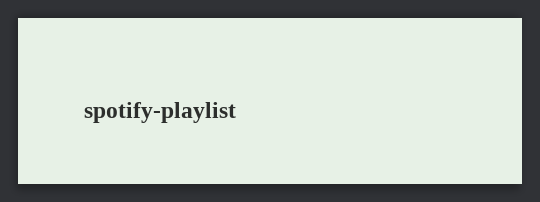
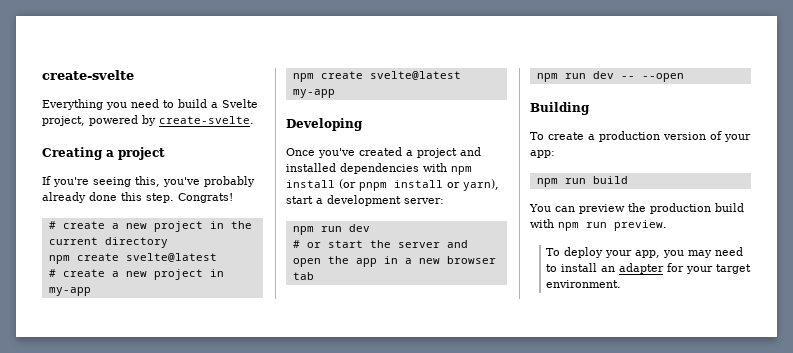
[84,102,236,123] spotify-playlist -> [42,70,134,80] [42,99,258,110] [42,115,254,126] [42,147,165,160] [42,176,255,187] [42,192,233,203] [48,221,252,232] [48,237,168,248] [48,253,217,264] [48,269,224,280] [48,287,91,296] [292,71,461,82] [292,89,335,98] [286,118,363,131] [286,147,481,158] [286,163,472,175] [286,179,499,191] [286,195,444,206] [292,224,370,235] [292,240,468,248] [292,256,496,267] [292,272,314,280] [536,71,684,82] [530,102,590,115] [530,131,751,142] [530,150,555,158] [536,176,628,187] [529,203,744,214] [530,219,667,231] [546,247,744,258] [546,263,752,274] [546,280,622,288] create-svelte // Everything you need to build a Svelte project, powered by create-svelte. // Creating a project // If you're seeing this, you've probably already done this step. Congrats! // # create a new project in the current directory // npm create svelte@latest // # create a new project in my-app // npm create svelte@latest my-app // Developing // Once you've created a project and installed dependencies with npm install (or pnpm install or yarn), start a development server: // npm run dev // # or start the server and open the app in a new browser tab // npm run dev -- --open // Building // To create a production version of your app: // npm run build // You can preview the production build with npm run preview. // To deploy your app, you may need to install an adapter for your target environment.

